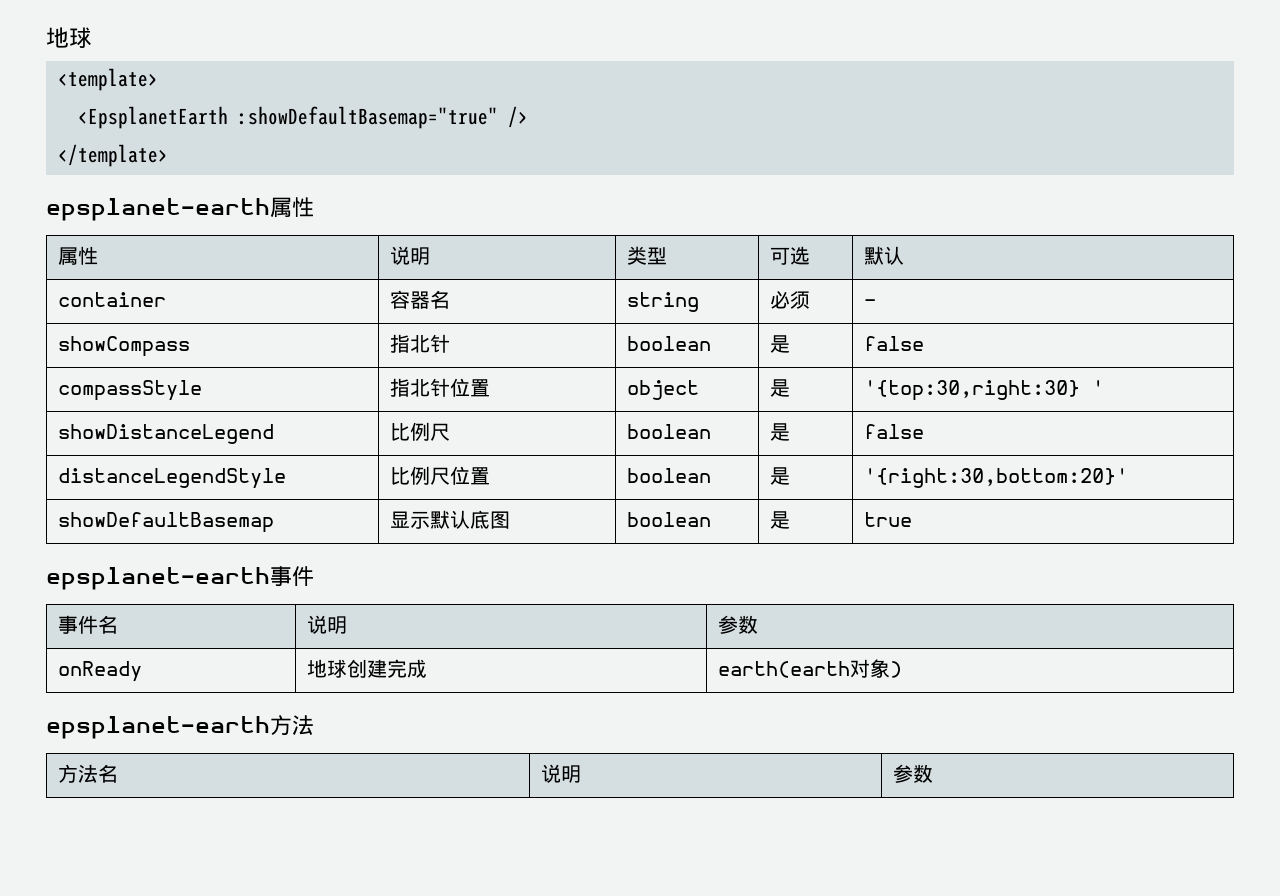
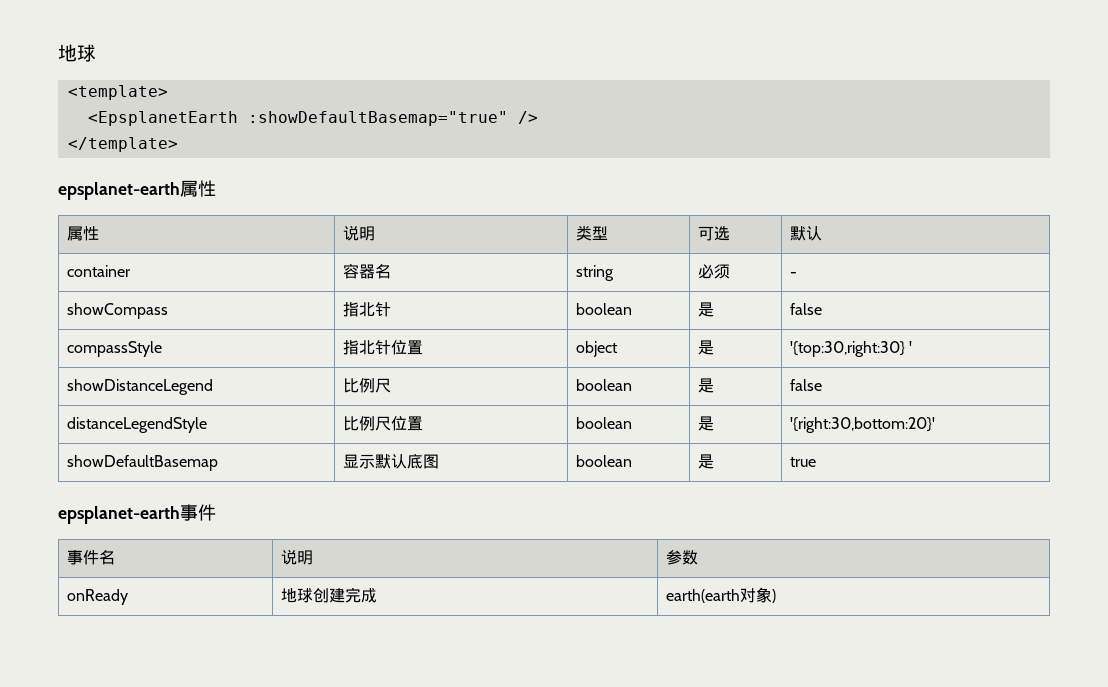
[46,715,314,739] [57,764,118,783] [540,764,581,783] [892,764,933,783] // epsplanet-earth方法 // 方法名 | 说明 | 参数 -> (777, 596) none

